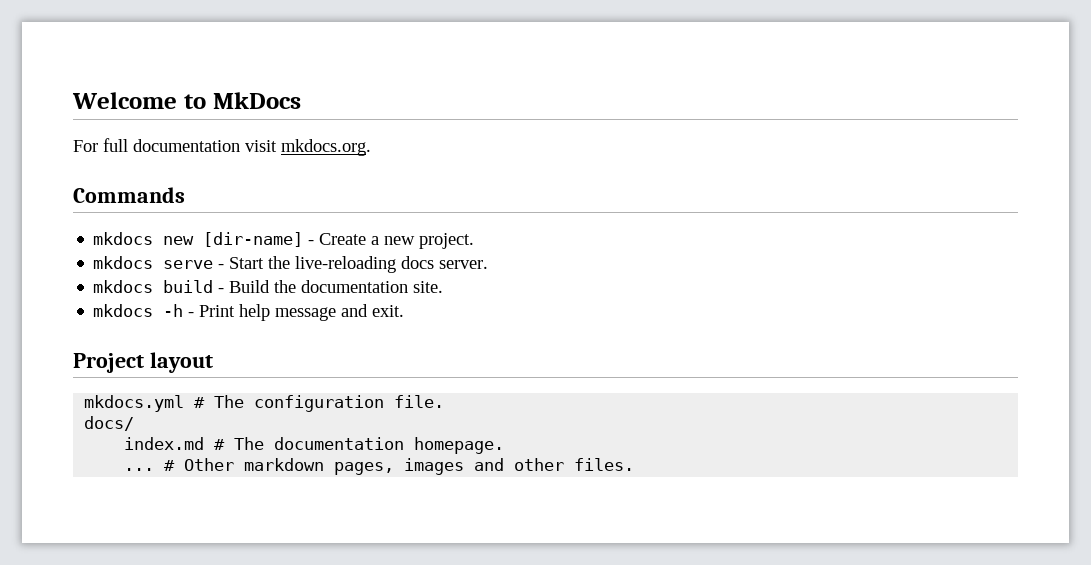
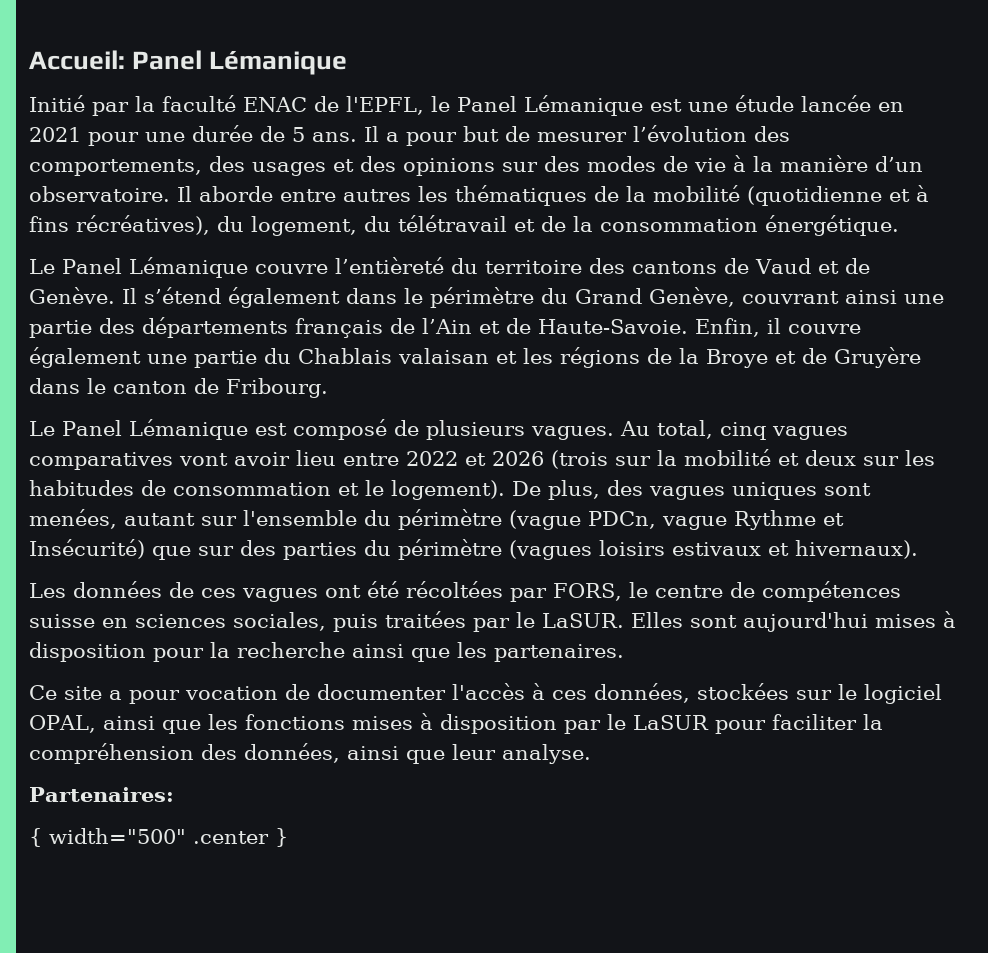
[72,92,301,109] [73,138,371,156] [73,187,185,203] [93,232,475,249] [93,256,489,273] [93,280,444,293] [93,304,405,321] [73,352,213,373] [84,395,445,412] [84,416,135,431] [124,437,505,454] [124,458,635,475] Welcome to MkDocs // For full documentation visit mkdocs.org. // Commands // mkdocs new [dir-name] - Create a new project. // mkdocs serve - Start the live-reloading docs server. // mkdocs build - Build the documentation site. // mkdocs -h - Print help message and exit. // Project layout // mkdocs.yml # The configuration file. // docs/ // index.md # The documentation homepage. // ... # Other markdown pages, images and other files. -> [29,50,348,75] [29,95,904,116] [29,125,790,146] [29,155,923,176] [29,185,929,206] [29,215,899,236] [29,257,870,278] [29,287,944,308] [29,317,861,338] [29,347,921,368] [29,378,328,398] [29,419,848,440] [29,449,935,470] [29,480,871,500] [29,509,844,530] [29,539,918,560] [29,581,901,602] [29,611,956,632] [29,642,624,662] [29,683,942,704] [29,713,883,734] [29,743,591,764] [29,787,174,802] [29,828,288,847] Accueil: Panel Lémanique // Initié par la faculté ENAC de l'EPFL, le Panel Lémanique est une étude lancée en 2021 pour une durée de 5 ans. Il a pour but de mesurer l’évolution des comportements, des usages et des opinions sur des modes de vie à la manière d’un observatoire. Il aborde entre autres les thématiques de la mobilité (quotidienne et à fins récréatives), du logement, du télétravail et de la consommation énergétique. // Le Panel Lémanique couvre l’entièreté du territoire des cantons de Vaud et de Genève. Il s’étend également dans le périmètre du Grand Genève, couvrant ainsi une partie des départements français de l’Ain et de Haute-Savoie. Enfin, il couvre également une partie du Chablais valaisan et les régions de la Broye et de Gruyère dans le canton de Fribourg. // Le Panel Lémanique est composé de plusieurs vagues. Au total, cinq vagues comparatives vont avoir lieu entre 2022 et 2026 (trois sur la mobilité et deux sur les habitudes de consommation et le logement). De plus, des vagues uniques sont menées, autant sur l'ensemble du périmètre (vague PDCn, vague Rythme et Insécurité) que sur des parties du périmètre (vagues loisirs estivaux et hivernaux). // Les données de ces vagues ont été récoltées par FORS, le centre de compétences suisse en sciences sociales, puis traitées par le LaSUR. Elles sont aujourd'hui mises à disposition pour la recherche ainsi que les partenaires. // Ce site a pour vocation de documenter l'accès à ces données, stockées sur le logiciel OPAL, ainsi que les fonctions mises à disposition par le LaSUR pour faciliter la compréhension des données, ainsi que leur analyse. // Partenaires: // { width="500" .center }

